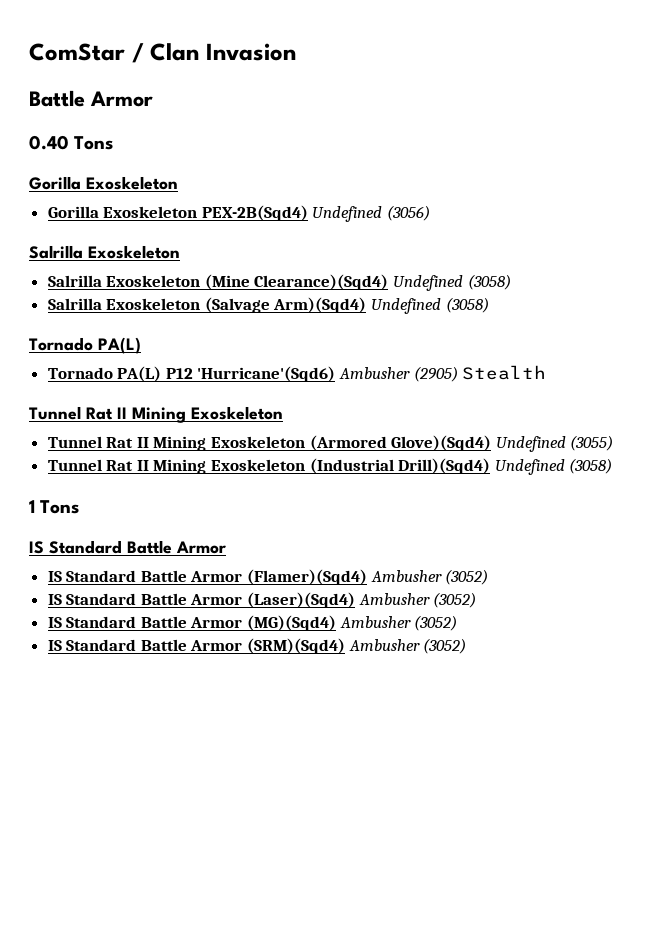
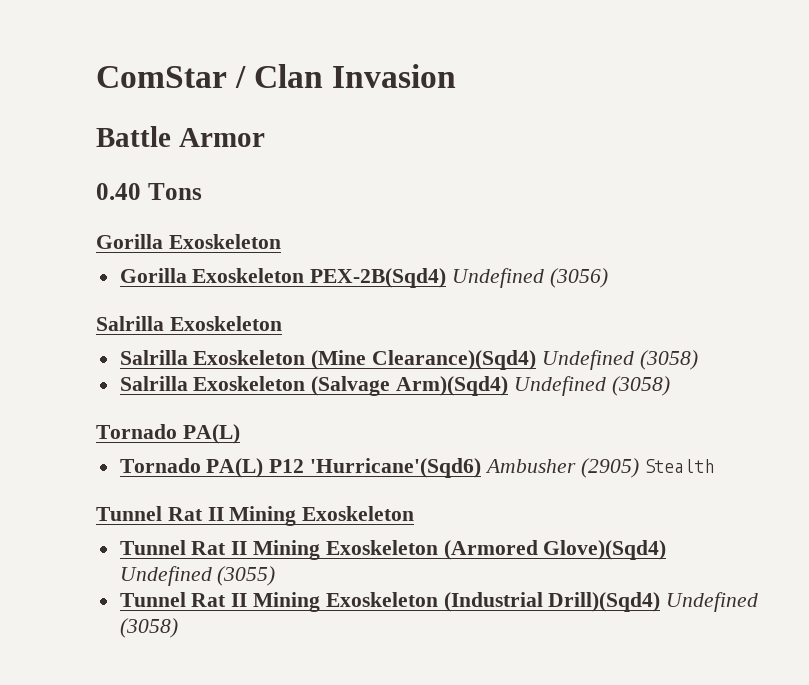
[29,500,80,514] [29,540,226,554] [47,569,489,585] [47,592,477,608] [47,615,458,631] [47,638,467,654] // 1 Tons // IS Standard Battle Armor // IS Standard Battle Armor (Flamer)(Sqd4) Ambusher (3052) // IS Standard Battle Armor (Laser)(Sqd4) Ambusher (3052) // IS Standard Battle Armor (MG)(Sqd4) Ambusher (3052) // IS Standard Battle Armor (SRM)(Sqd4) Ambusher (3052) -> (178, 628) none

